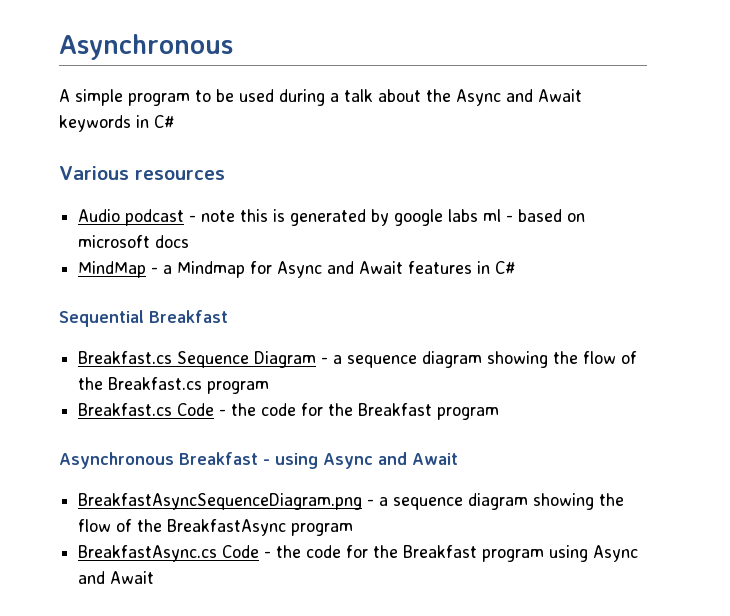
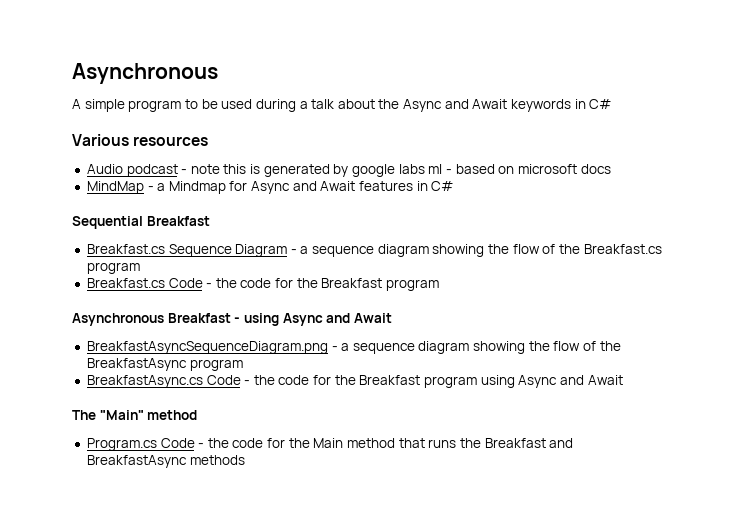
(155, 577) none -> [72,410,198,420] [86,438,574,451] [86,455,245,468] // The "Main" method // Program.cs Code - the code for the Main method that runs the Breakfast and BreakfastAsync methods

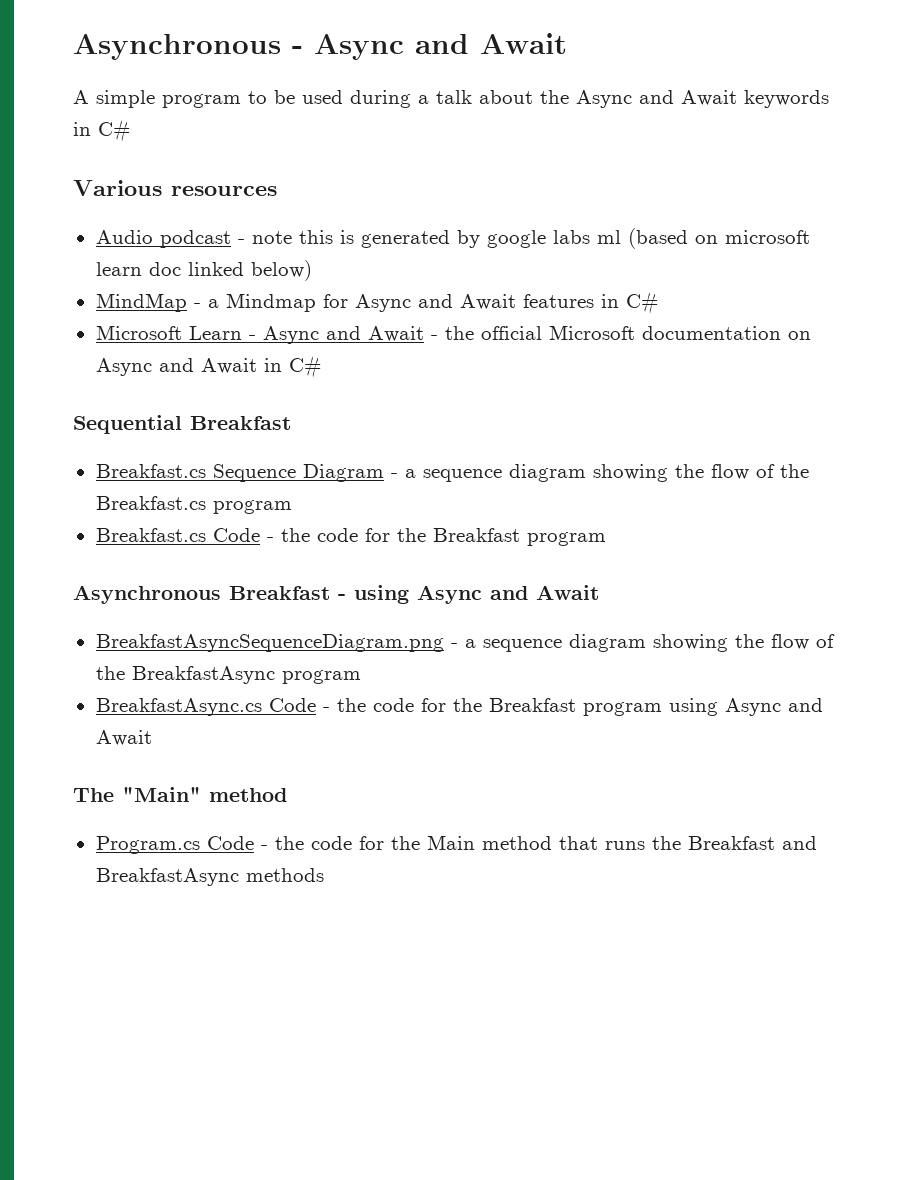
[72,63,218,84] Asynchronous -> [73,33,567,60] Asynchronous - Async and Await
[445,164,611,174] - based on microsoft docs -> [627,228,810,249] [95,260,312,281] (based on microsoft learn doc linked below)
(454, 186) none -> [95,325,811,344] [95,355,322,378] // Microsoft Learn - Async and Await - the official Microsoft documentation on Async and Await in C#

